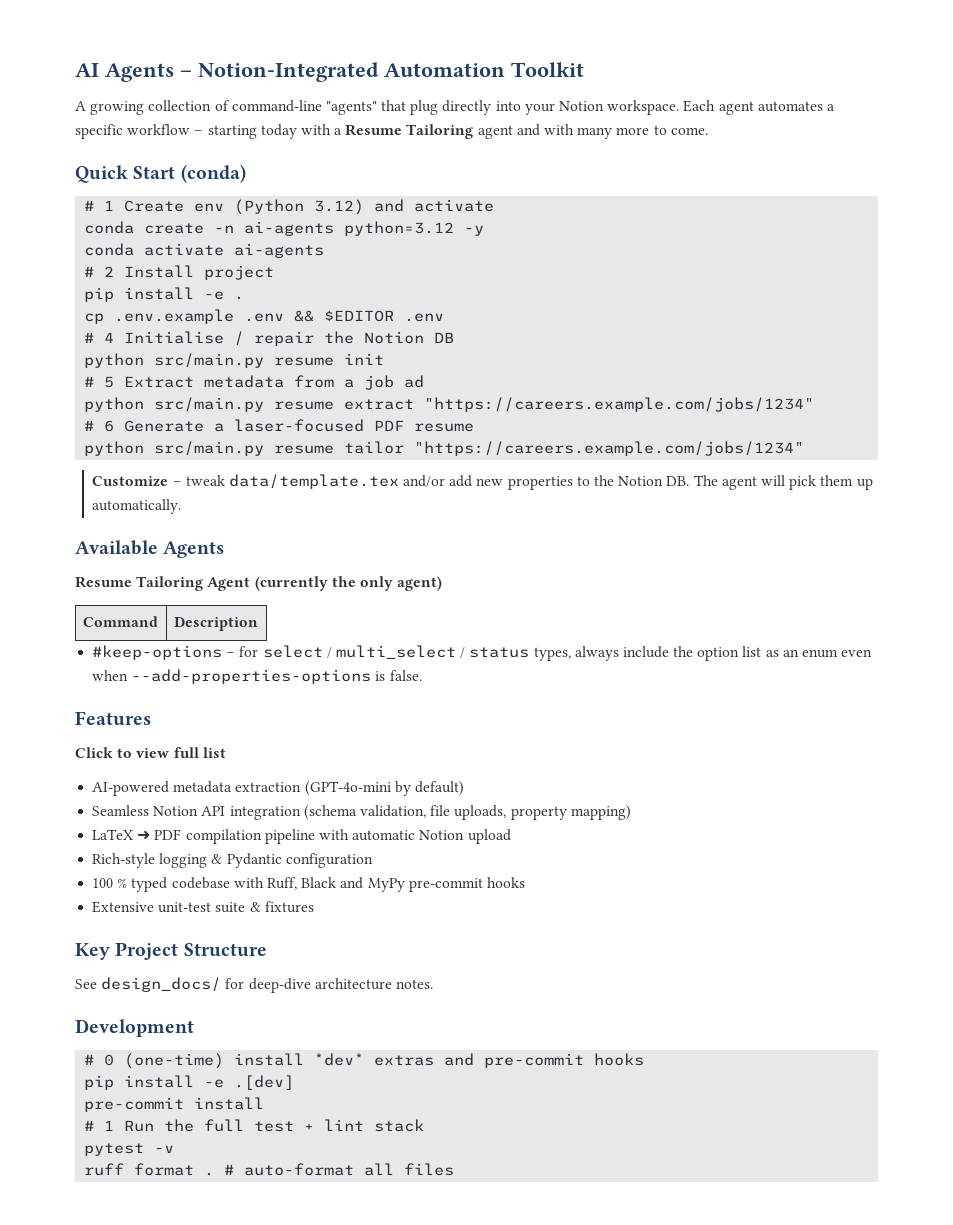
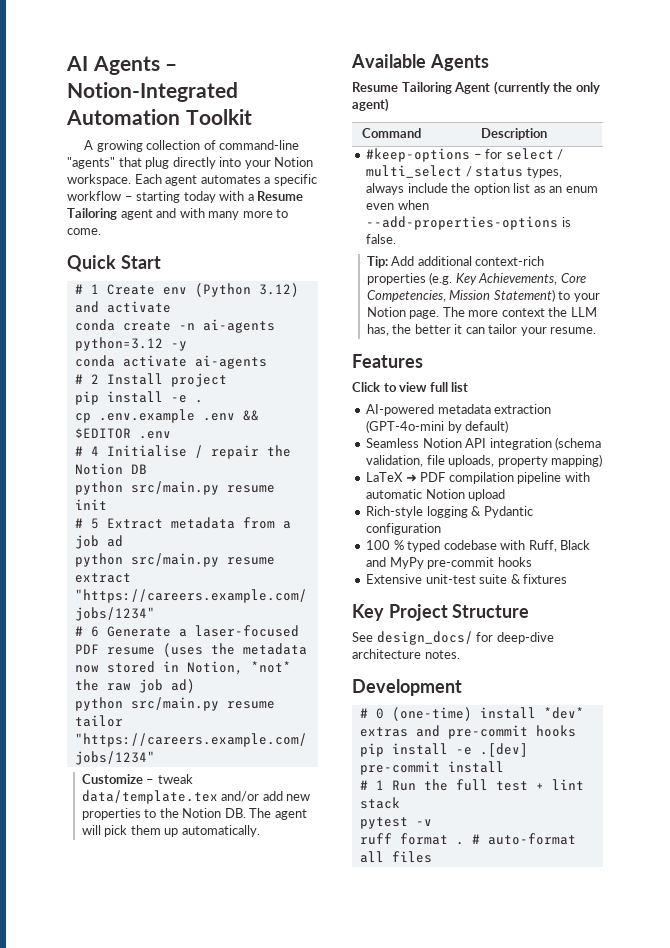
[180,164,246,183] (conda) -> (161, 262) none
(475, 427) none -> [162,643,307,657] [74,661,291,675] [74,679,195,693] (uses the metadata now stored in Notion, *not* the raw job ad)
(422, 675) none -> [366,256,545,268] [366,272,586,285] [366,289,600,302] [366,307,597,319] [366,324,597,336] // Tip: Add additional context-rich properties (e.g. Key Achievements, Core Competencies, Mission Statement) to your Notion page. The more context the LLM has, the better it can tailor your resume.

